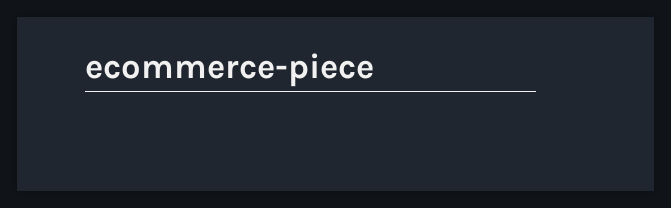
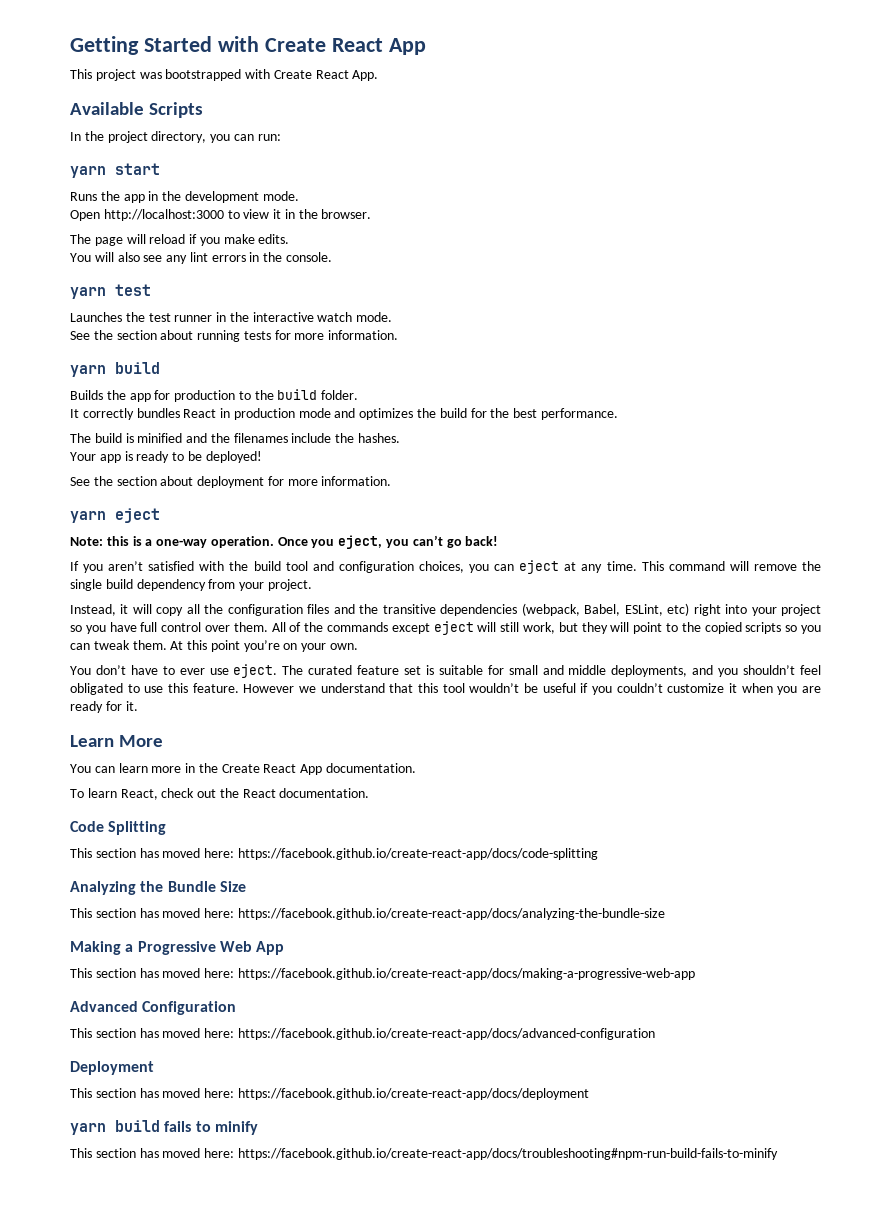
[85,53,374,87] ecommerce-piece -> [70,36,426,55] [70,69,379,81] [70,102,204,118] [70,131,281,143] [70,163,160,178] [70,191,299,203] [70,209,372,221] [70,234,290,246] [70,252,333,264] [70,284,151,299] [70,312,393,322] [70,330,399,342] [70,362,160,377] [70,389,359,402] [70,408,618,420] [70,433,401,443] [70,451,262,463] [70,476,392,488] [70,508,160,523] [70,535,499,549] [70,560,821,574] [70,579,312,591] [70,603,822,616] [70,621,821,635] [70,640,359,652] [70,664,822,678] [70,683,821,695] [70,701,138,713] [70,735,164,747] [70,763,417,775] [70,788,370,800] [70,821,167,835] [70,848,598,860] [70,881,246,895] [70,908,665,920] [70,941,285,955] [70,968,695,980] [70,1001,237,1015] [70,1028,655,1040] [70,1061,154,1075] [70,1088,589,1100] [70,1120,258,1135] [70,1148,778,1160] Getting Started with Create React App // This project was bootstrapped with Create React App. // Available Scripts // In the project directory, you can run: // yarn start // Runs the app in the development mode. // Open http://localhost:3000 to view it in the browser. // The page will reload if you make edits. // You will also see any lint errors in the console. // yarn test // Launches the test runner in the interactive watch mode. // See the section about running tests for more information. // yarn build // Builds the app for production to the build folder. // It correctly bundles React in production mode and optimizes the build for the best performance. // The build is minified and the filenames include the hashes. // Your app is ready to be deployed! // See the section about deployment for more information. // yarn eject // Note: this is a one-way operation. Once you eject, you can’t go back! // If you aren’t satisfied with the build tool and configuration choices, you can eject at any time. This command will remove the single build dependency from your project. // Instead, it will copy all the configuration files and the transitive dependencies (webpack, Babel, ESLint, etc) right into your project so you have full control over them. All of the commands except eject will still work, but they will point to the copied scripts so you can tweak them. At this point you’re on your own. // You don’t have to ever use eject. The curated feature set is suitable for small and middle deployments, and you shouldn’t feel obligated to use this feature. However we understand that this tool wouldn’t be useful if you couldn’t customize it when you are ready for it. // Learn More // You can learn more in the Create React App documentation. // To learn React, check out the React documentation. // Code Splitting // This section has moved here: https://facebook.github.io/create-react-app/docs/code-splitting // Analyzing the Bundle Size // This section has moved here: https://facebook.github.io/create-react-app/docs/analyzing-the-bundle-size // Making a Progressive Web App // This section has moved here: https://facebook.github.io/create-react-app/docs/making-a-progressive-web-app // Advanced Configuration // This section has moved here: https://facebook.github.io/create-react-app/docs/advanced-configuration // Deployment // This section has moved here: https://facebook.github.io/create-react-app/docs/deployment // yarn build fails to minify // This section has moved here: https://facebook.github.io/create-react-app/docs/troubleshooting#npm-run-build-fails-to-minify

